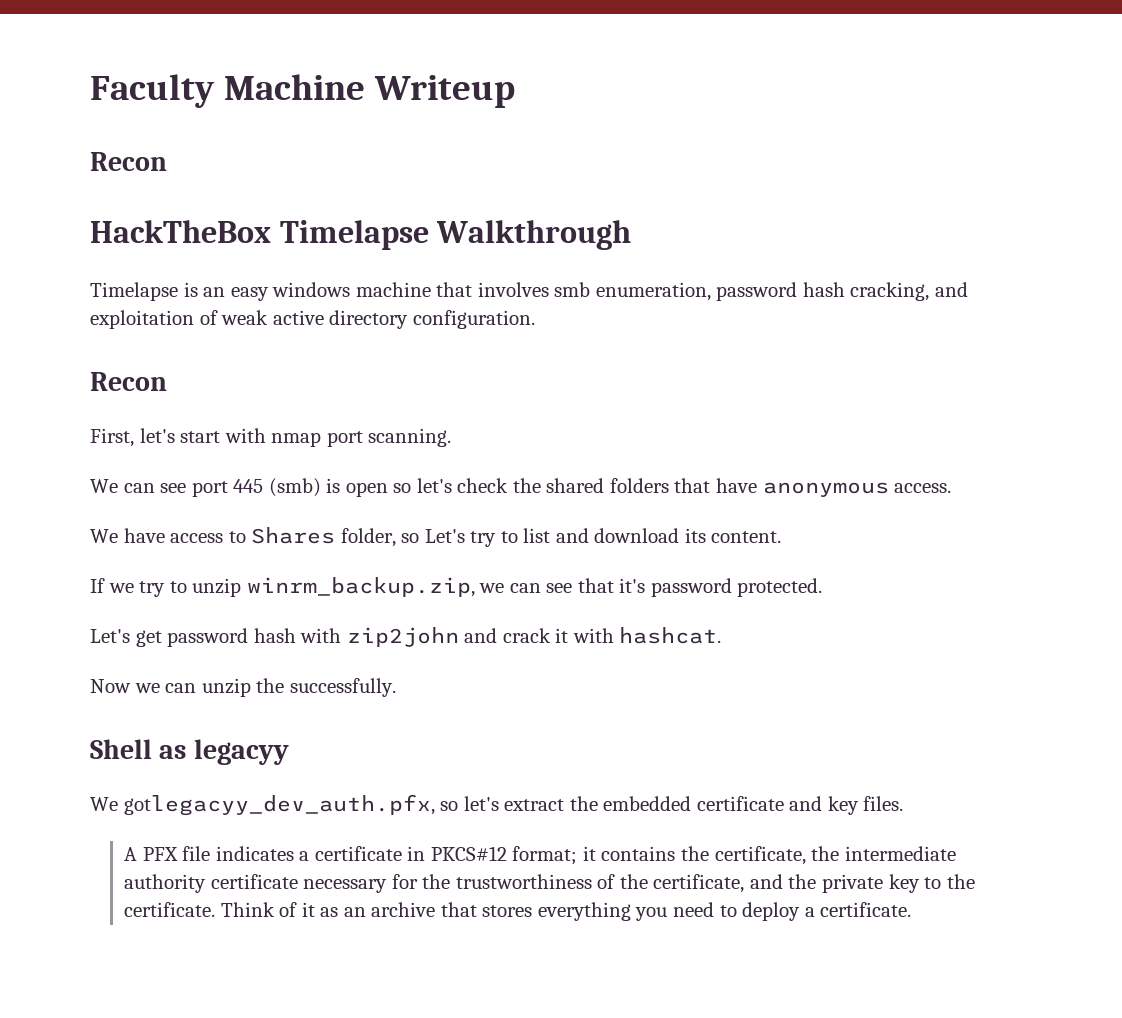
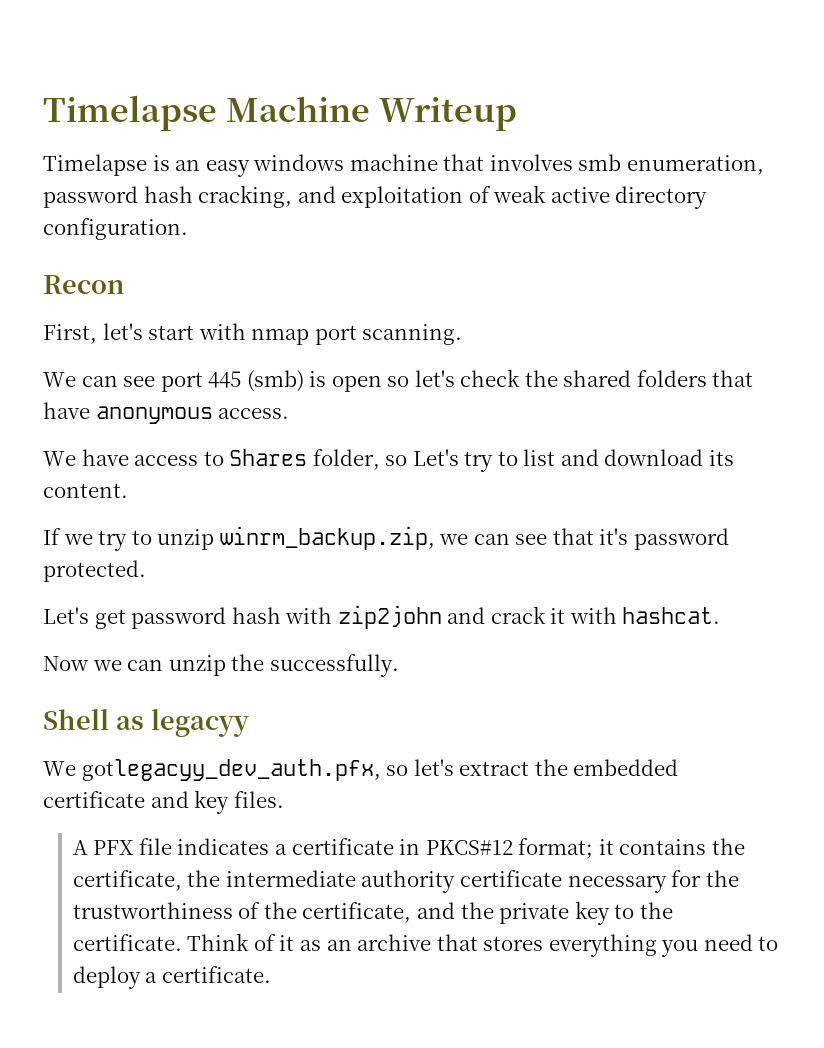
[90,74,215,108] Faculty -> [43,95,217,131] Timelapse
[90,152,167,171] [90,220,632,250] // Recon // HackTheBox Timelapse Walkthrough -> (517, 114) none

